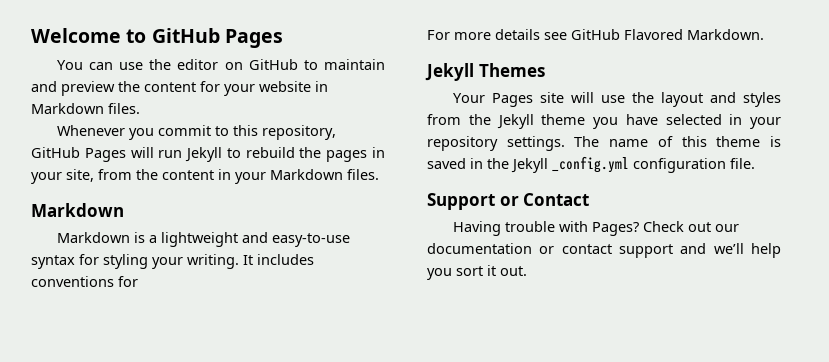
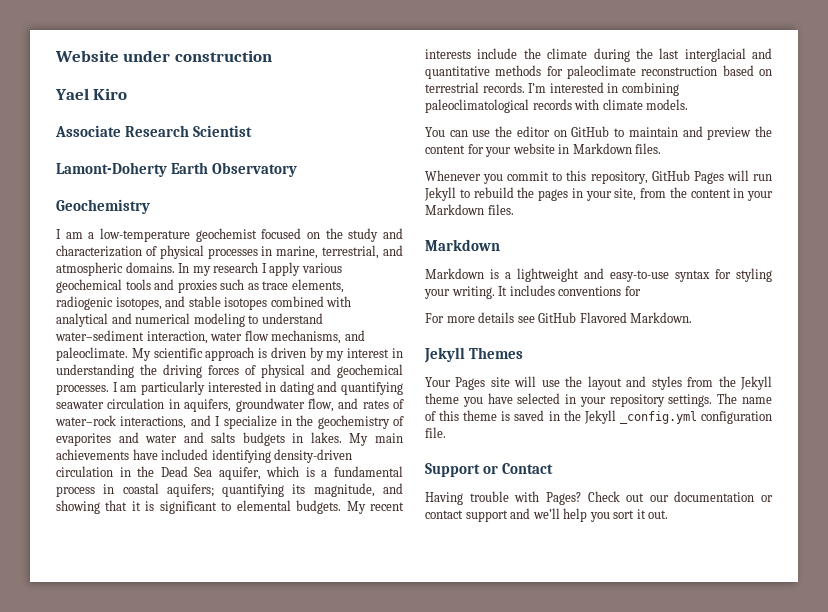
[31,28,283,48] Welcome to GitHub Pages -> [55,50,272,62] [55,88,128,100] [55,125,252,137] [56,162,297,177] [56,199,150,214] [56,228,404,242] [56,245,403,259] [56,262,342,276] [56,279,344,293] [56,296,352,310] [56,313,323,327] [55,330,365,344] [56,347,403,361] [56,364,403,378] [56,381,403,395] [56,398,404,412] [55,415,404,429] [56,432,404,446] [56,449,353,463] [56,466,403,480] [56,483,403,497] [56,500,405,514] [425,48,772,62] [425,65,772,79] [425,82,679,96] [425,99,689,113] Website under construction // Yael Kiro // Associate Research Scientist // Lamont-Doherty Earth Observatory // Geochemistry // I am a low-temperature geochemist focused on the study and characterization of physical processes in marine, terrestrial, and atmospheric domains. In my research I apply various geochemical tools and proxies such as trace elements, radiogenic isotopes, and stable isotopes combined with analytical and numerical modeling to understand water–sediment interaction, water flow mechanisms, and paleoclimate. My scientific approach is driven by my interest in understanding the driving forces of physical and geochemical processes. I am particularly interested in dating and quantifying seawater circulation in aquifers, groundwater flow, and rates of water–rock interactions, and I specialize in the geochemistry of evaporites and water and salts budgets in lakes. My main achievements have included identifying density-driven circulation in the Dead Sea aquifer, which is a fundamental process in coastal aquifers; quantifying its magnitude, and showing that it is significant to elemental budgets. My recent interests include the climate during the last interglacial and quantitative methods for paleoclimate reconstruction based on terrestrial records. I’m interested in combining paleoclimatological records with climate models.

